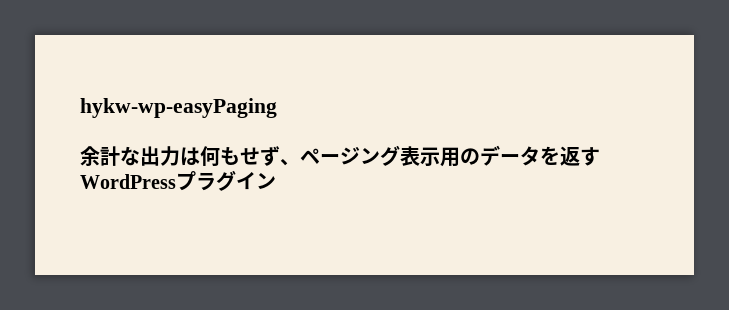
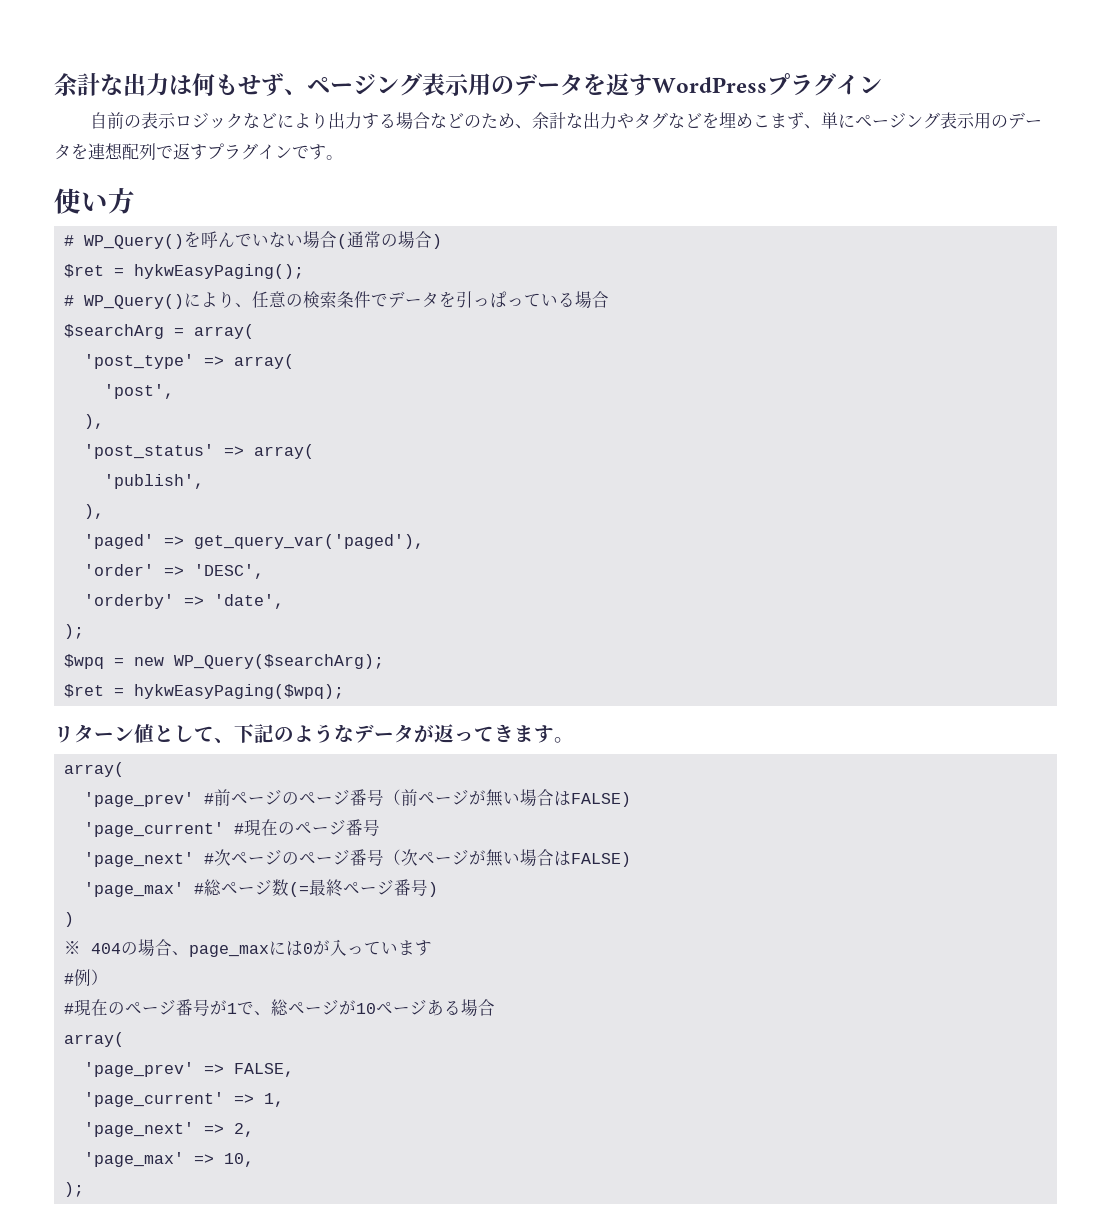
[80,98,277,118] hykw-wp-easyPaging // -> (54, 85) none
(276, 181) none -> [89,112,1042,129] [54,143,343,160] [54,187,135,214] [64,231,443,249] [64,264,305,279] [64,291,610,309] [64,324,255,339] [84,354,295,369] [104,384,175,399] [84,414,105,429] [84,444,315,459] [104,474,205,489] [84,504,105,519] [84,534,425,549] [84,564,265,579] [84,594,285,609] [64,624,85,639] [64,654,385,669] [64,684,345,699] [54,724,574,743] [64,762,125,777] [84,789,632,807] [84,819,381,837] [84,849,632,867] [84,879,439,897] [64,912,75,927] [64,939,433,957] [64,969,109,986] [64,999,496,1016] [64,1032,125,1047] [84,1062,295,1077] [84,1092,285,1107] [84,1122,255,1137] [84,1152,255,1167] [64,1182,85,1197] // 自前の表示ロジックなどにより出力する場合などのため、余計な出力やタグなどを埋めこまず、単にページング表示用のデータを連想配列で返すプラグインです。 // 使い方 // # WP_Query()を呼んでいない場合(通常の場合) // $ret = hykwEasyPaging(); // # WP_Query()により、任意の検索条件でデータを引っぱっている場合 // $searchArg = array( // 'post_type' => array( // 'post', // ), // 'post_status' => array( // 'publish', // ), // 'paged' => get_query_var('paged'), // 'order' => 'DESC', // 'orderby' => 'date', // ); // $wpq = new WP_Query($searchArg); // $ret = hykwEasyPaging($wpq); // リターン値として、下記のようなデータが返ってきます。 // array( // 'page_prev' #前ページのページ番号（前ページが無い場合はFALSE) // 'page_current' #現在のページ番号 // 'page_next' #次ページのページ番号（次ページが無い場合はFALSE) // 'page_max' #総ページ数(=最終ページ番号) // ) // ※ 404の場合、page_maxには0が入っています // #例） // #現在のページ番号が1で、総ページが10ページある場合 // array( // 'page_prev' => FALSE, // 'page_current' => 1, // 'page_next' => 2, // 'page_max' => 10, // );

